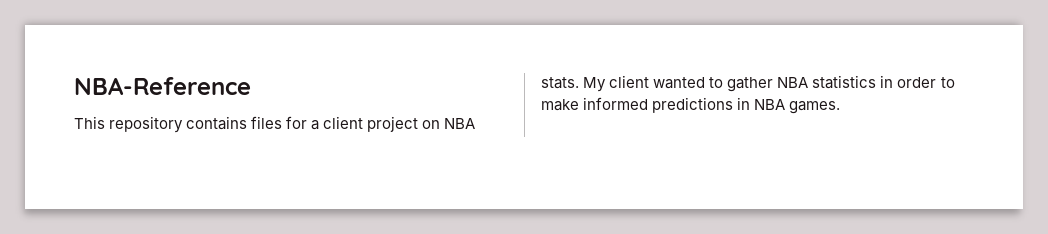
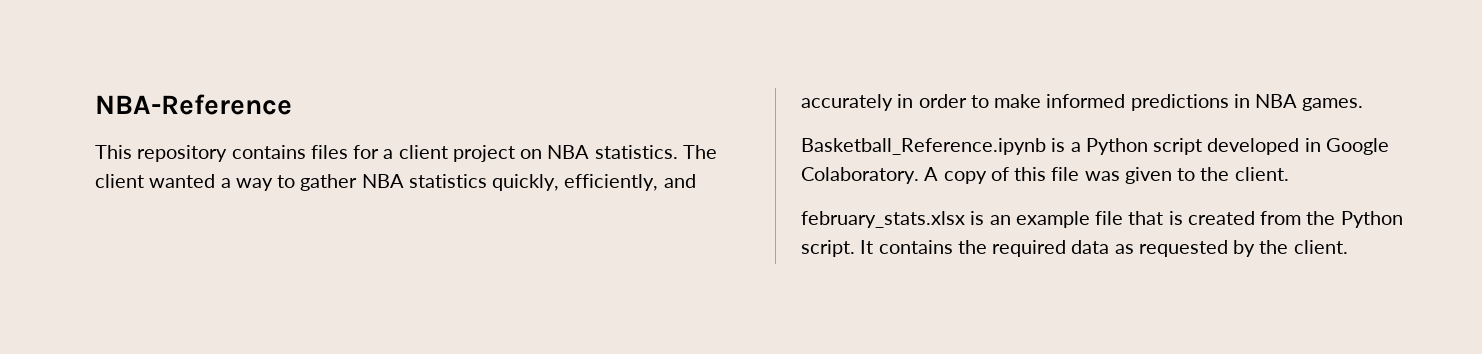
[541,75,877,92] stats. My client wanted to gather NBA statistics -> [594,145,717,159] [95,174,696,191] [801,94,893,111] statistics. The client wanted a way to gather NBA statistics quickly, efficiently, and accurately
(841, 107) none -> [801,138,1389,155] [801,167,1289,184] [801,211,1403,228] [801,240,1348,257] // Basketball_Reference.ipynb is a Python script developed in Google Colaboratory. A copy of this file was given to the client. // february_stats.xlsx is an example file that is created from the Python script. It contains the required data as requested by the client.

